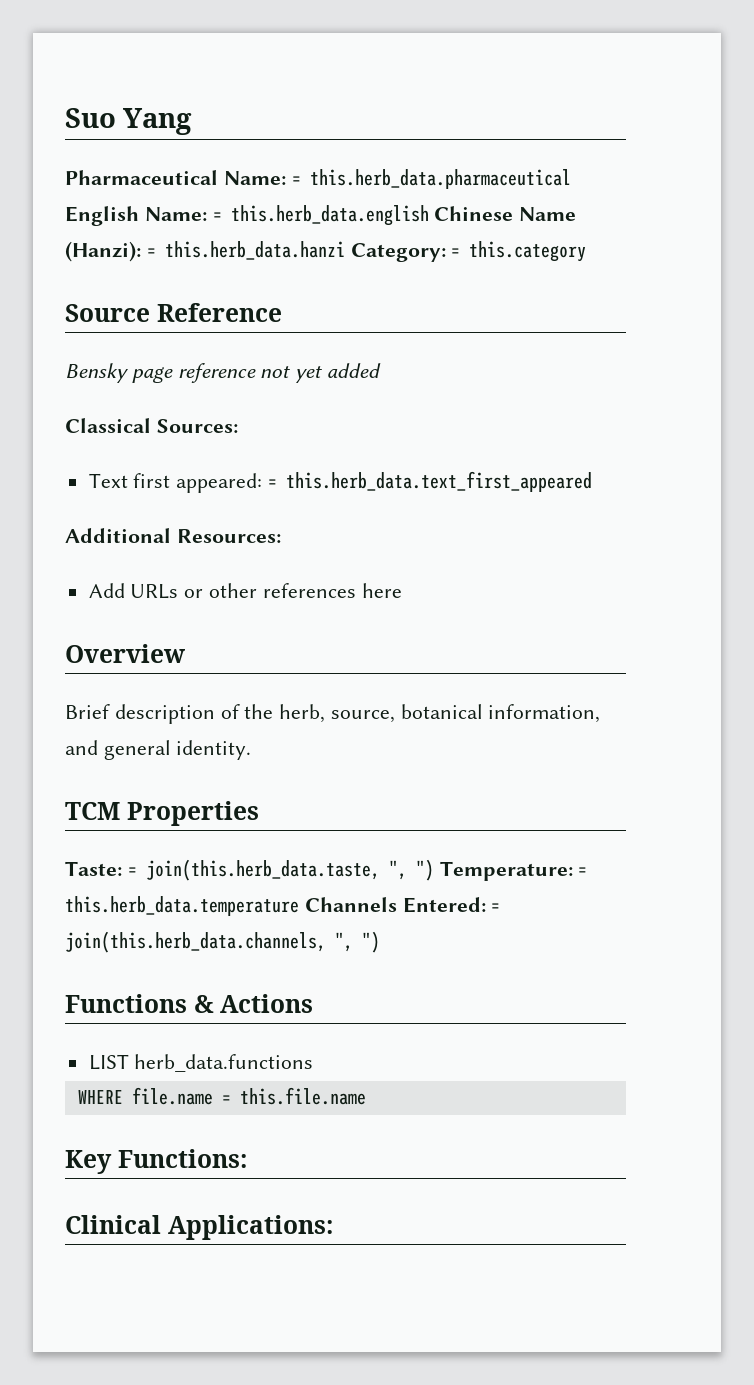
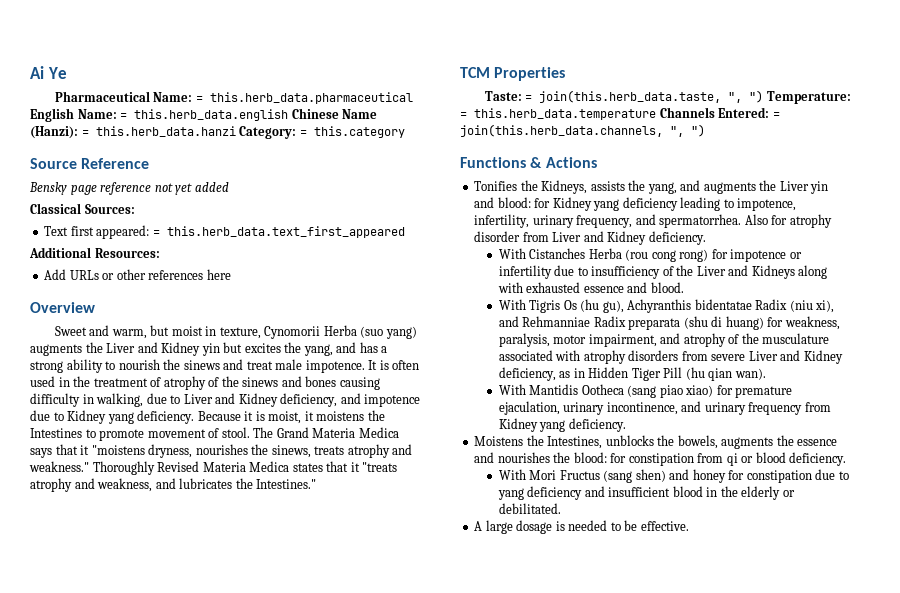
[65,108,193,135] Suo Yang -> [30,66,67,79] Ai Ye
[65,704,600,724] [65,740,251,760] Brief description of the herb, source, botanical information, and general identity. -> [54,325,417,339] [30,342,388,356] [30,359,420,373] [30,376,380,390] [30,393,421,407] [30,410,385,424] [30,427,399,441] [30,444,413,458] [29,461,398,475] [30,478,317,492] Sweet and warm, but moist in texture, Cynomorii Herba (suo yang) augments the Liver and Kidney yin but excites the yang, and has a strong ability to nourish the sinews and treat male impotence. It is often used in the treatment of atrophy of the sinews and bones causing difficulty in walking, due to Liver and Kidney deficiency, and impotence due to Kidney yang deficiency. Because it is moist, it moistens the Intestines to promote movement of stool. The Grand Materia Medica says that it "moistens dryness, nourishes the sinews, treats atrophy and weakness." Thoroughly Revised Materia Medica states that it "treats atrophy and weakness, and lubricates the Intestines."
[88,1054,314,1072] [77,1087,366,1105] [65,1149,247,1174] [65,1215,333,1240] LIST herb_data.functions // WHERE file.name = this.file.name // Key Functions: // Clinical Applications: -> [474,180,829,194] [474,197,797,211] [474,214,832,228] [474,231,706,245] [498,248,802,262] [498,265,828,279] [497,282,684,293] [498,299,835,313] [498,316,840,330] [498,333,830,347] [498,350,843,364] [498,367,766,381] [498,384,793,398] [498,401,831,415] [498,418,626,432] [474,435,838,449] [474,452,847,466] [498,469,849,483] [497,486,795,500] [498,503,561,514] [474,520,689,534] Tonifies the Kidneys, assists the yang, and augments the Liver yin and blood: for Kidney yang deficiency leading to impotence, infertility, urinary frequency, and spermatorrhea. Also for atrophy disorder from Liver and Kidney deficiency. // With Cistanches Herba (rou cong rong) for impotence or infertility due to insufficiency of the Liver and Kidneys along with exhausted essence and blood. // With Tigris Os (hu gu), Achyranthis bidentatae Radix (niu xi), and Rehmanniae Radix preparata (shu di huang) for weakness, paralysis, motor impairment, and atrophy of the musculature associated with atrophy disorders from severe Liver and Kidney deficiency, as in Hidden Tiger Pill (hu qian wan). // With Mantidis Ootheca (sang piao xiao) for premature ejaculation, urinary incontinence, and urinary frequency from Kidney yang deficiency. // Moistens the Intestines, unblocks the bowels, augments the essence and nourishes the blood: for constipation from qi or blood deficiency. // With Mori Fructus (sang shen) and honey for constipation due to yang deficiency and insufficient blood in the elderly or debilitated. // A large dosage is needed to be effective.

